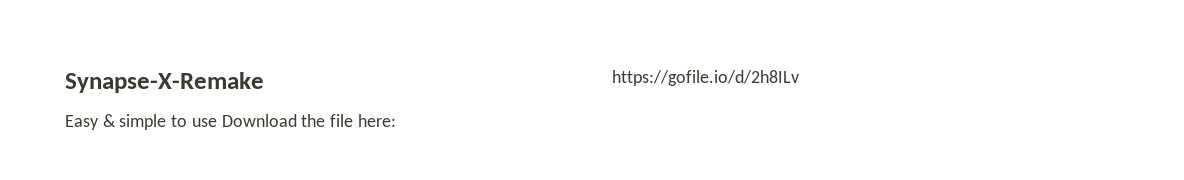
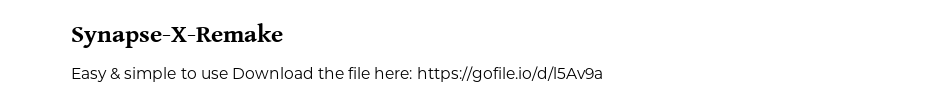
[612,70,799,86] https://gofile.io/d/2h8ILv -> [416,66,603,82] https://gofile.io/d/l5Av9a

